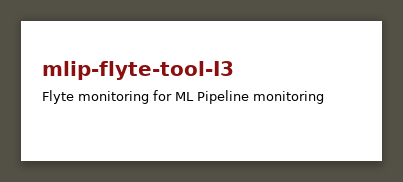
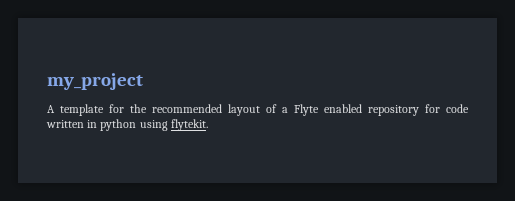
[42,61,234,80] [42,90,324,104] mlip-flyte-tool-I3 // Flyte monitoring for ML Pipeline monitoring -> [47,73,143,90] [47,104,469,116] [46,119,208,131] my_project // A template for the recommended layout of a Flyte enabled repository for code written in python using flytekit.

